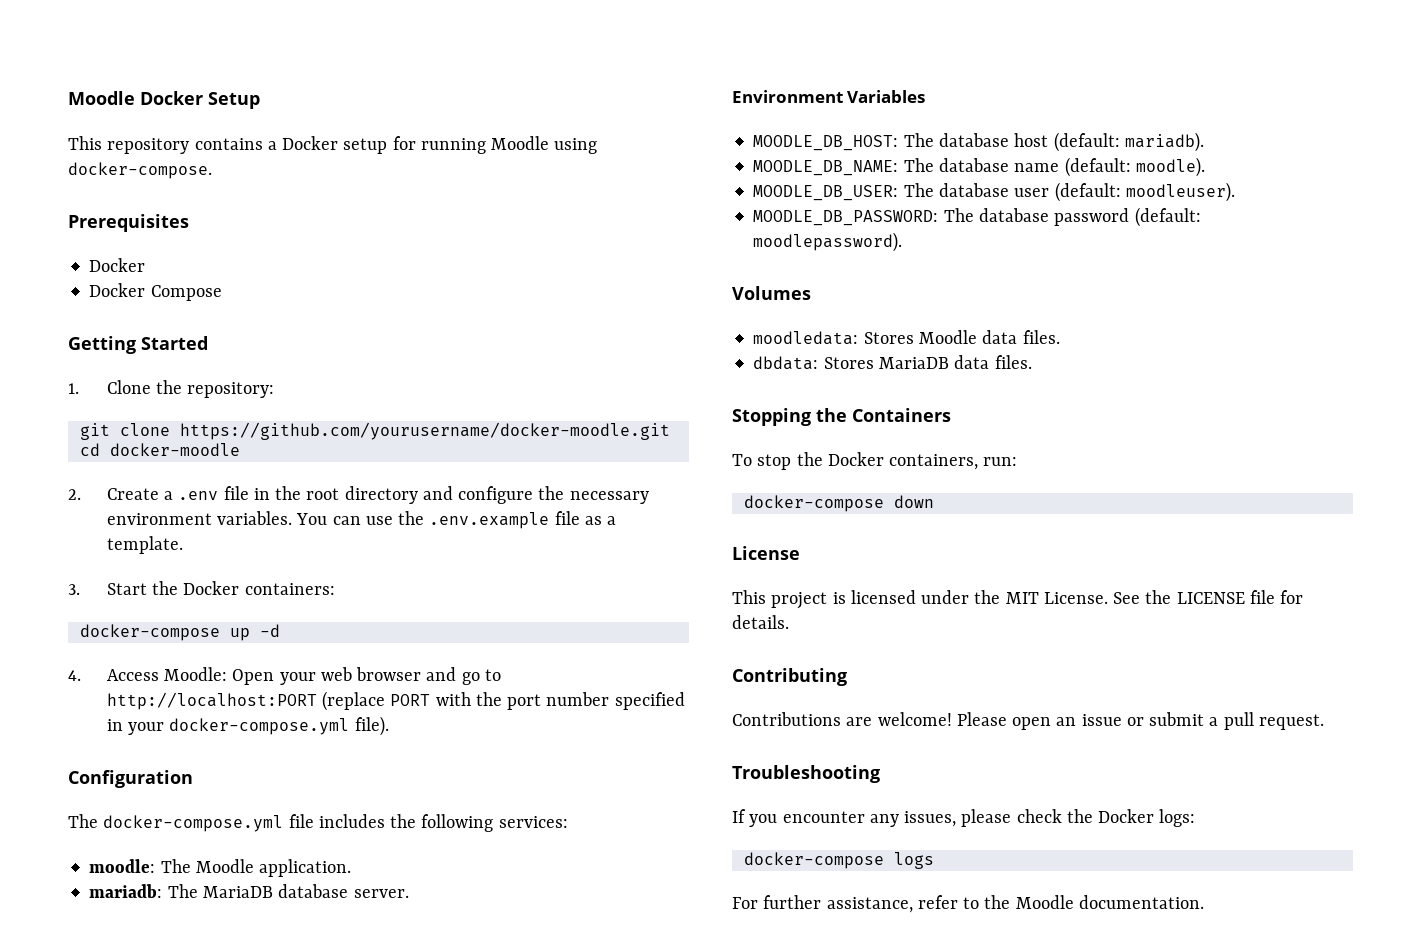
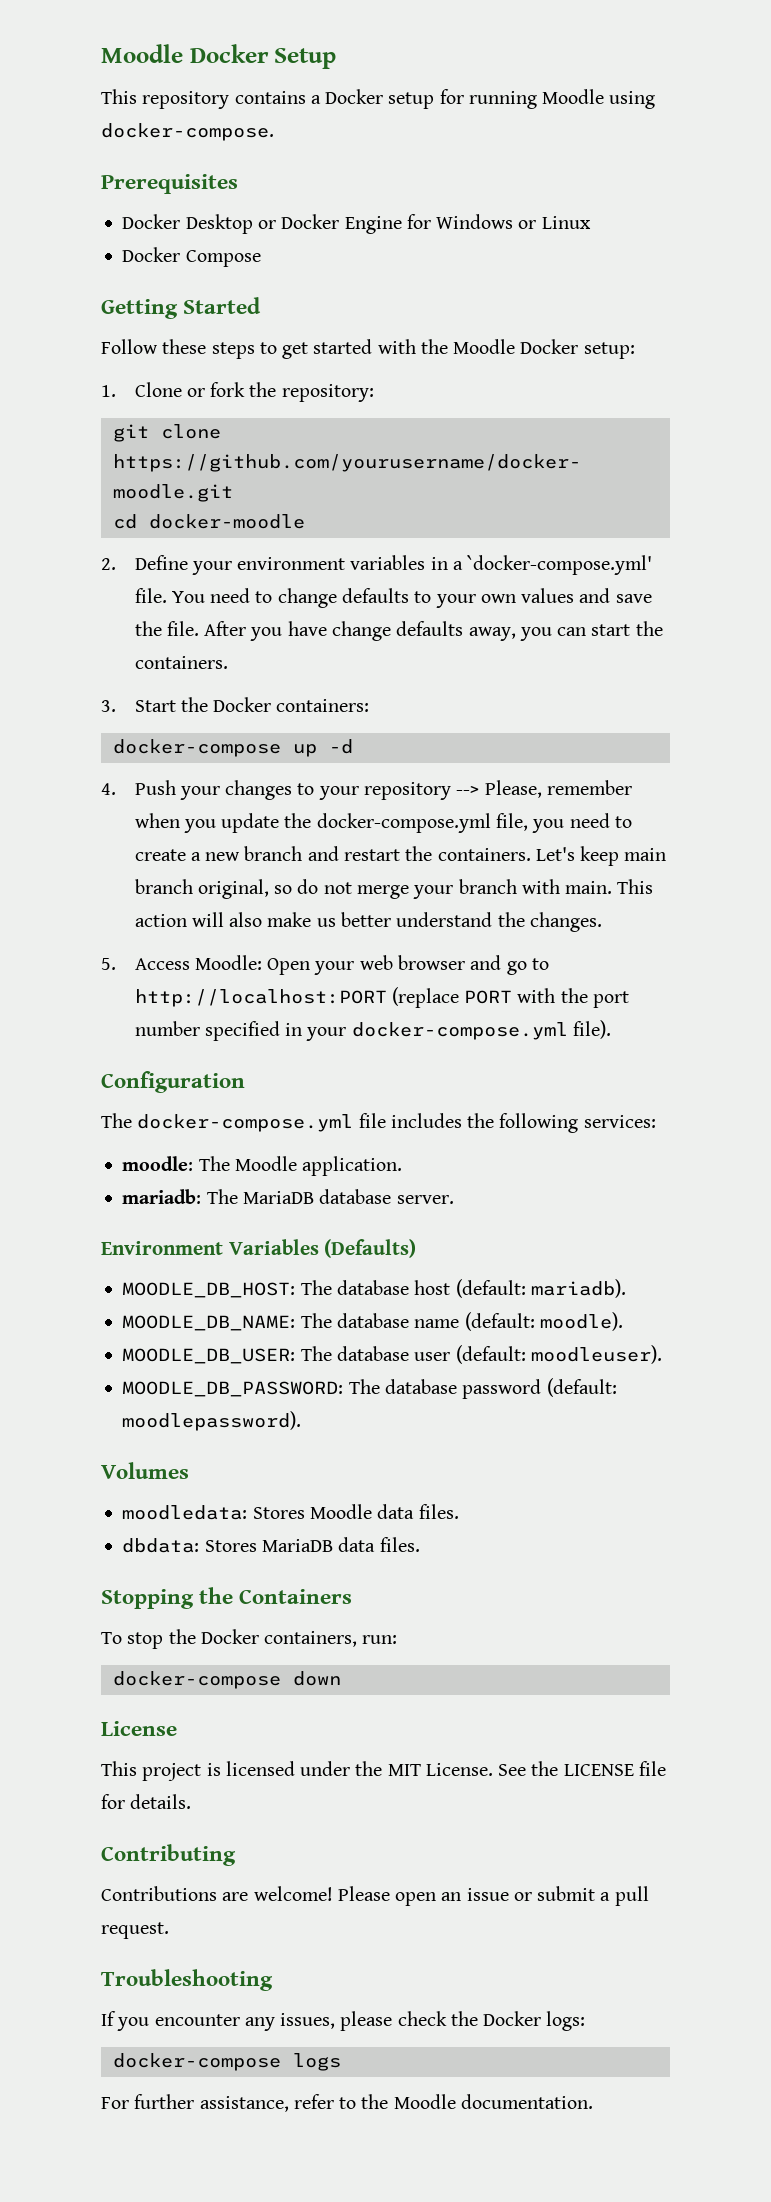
[89,283,222,301] [68,336,208,354] // Docker Compose // Getting Started -> [185,214,591,234] [122,247,261,267] [101,297,262,319] [101,339,635,359] Desktop or Docker Engine for Windows or Linux // Docker Compose // Getting Started // Follow these steps to get started with the Moodle Docker setup:
(151, 387) none -> [186,382,246,397] or fork
[106,486,649,504] [106,511,617,529] [106,536,183,554] Create a .env file in the root directory and configure the necessary environment variables. You can use the .env.example file as a template. -> [134,555,653,575] [134,588,652,608] [134,621,663,641] [134,656,228,669] Define your environment variables in a `docker-compose.yml' file. You need to change defaults to your own values and save the file. After you have change defaults away, you can start the containers.
(81, 675) none -> [134,780,632,800] [134,813,632,833] [134,846,667,866] [134,879,654,899] [134,912,602,932] [101,958,116,970] Push your changes to your repository --> Please, remember when you update the docker-compose.yml file, you need to create a new branch and restart the containers. Let's keep main branch original, so do not merge your branch with main. This action will also make us better understand the changes. // 5.
(926, 96) none -> [324,1239,417,1258] (Defaults)

